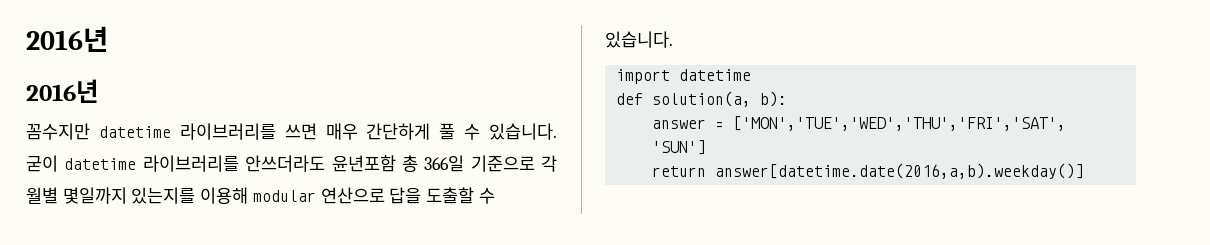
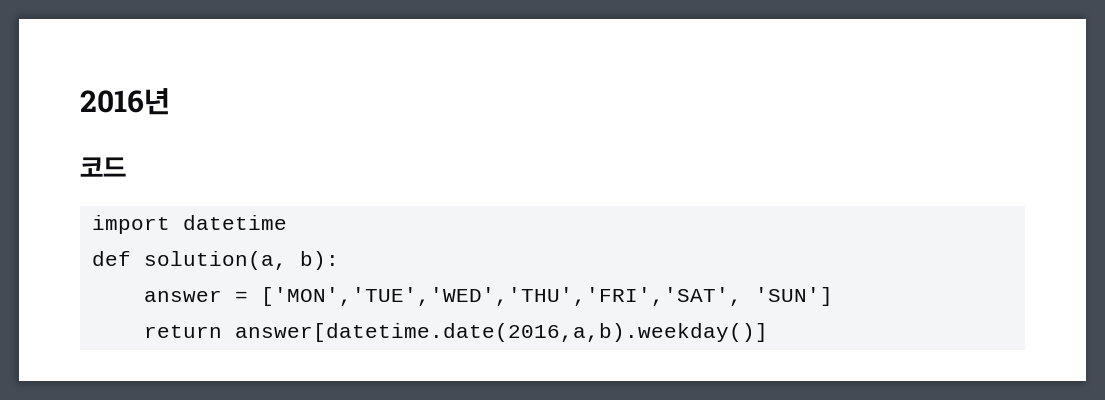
[26,26,108,52] [26,79,99,103] [26,123,557,140] [26,155,557,172] [26,187,495,204] [605,31,673,48] 2016년 // 2016년 // 꼼수지만 datetime 라이브러리를 쓰면 매우 간단하게 풀 수 있습니다. 굳이 datetime 라이브러리를 안쓰더라도 윤년포함 총 366일 기준으로 각 월별 몇일까지 있는지를 이용해 modular 연산으로 답을 도출할 수 있습니다. -> [80,88,170,115] [80,157,126,177] 2016년 // 코드

